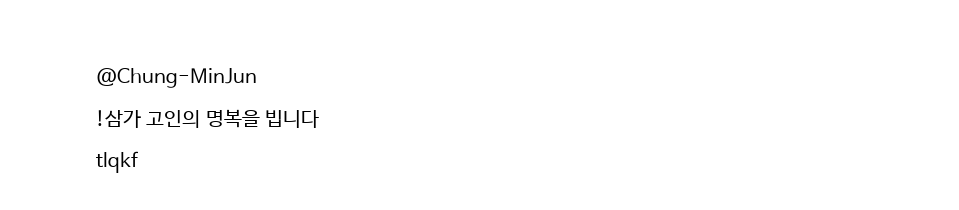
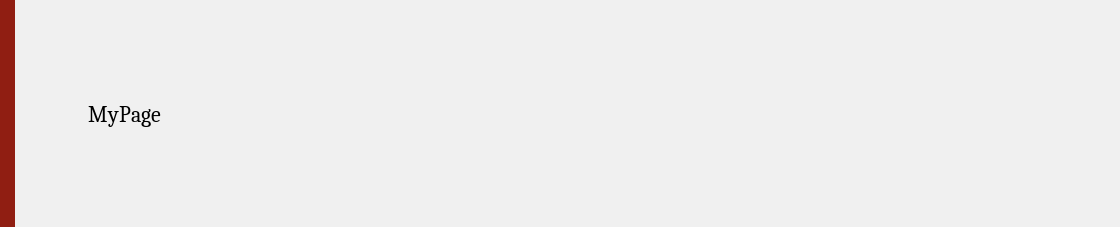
[96,68,257,88] [96,109,319,128] [96,151,138,173] @Chung-MinJun // !삼가 고인의 명복을 빕니다 // tlqkf -> [88,106,161,127] MyPage

